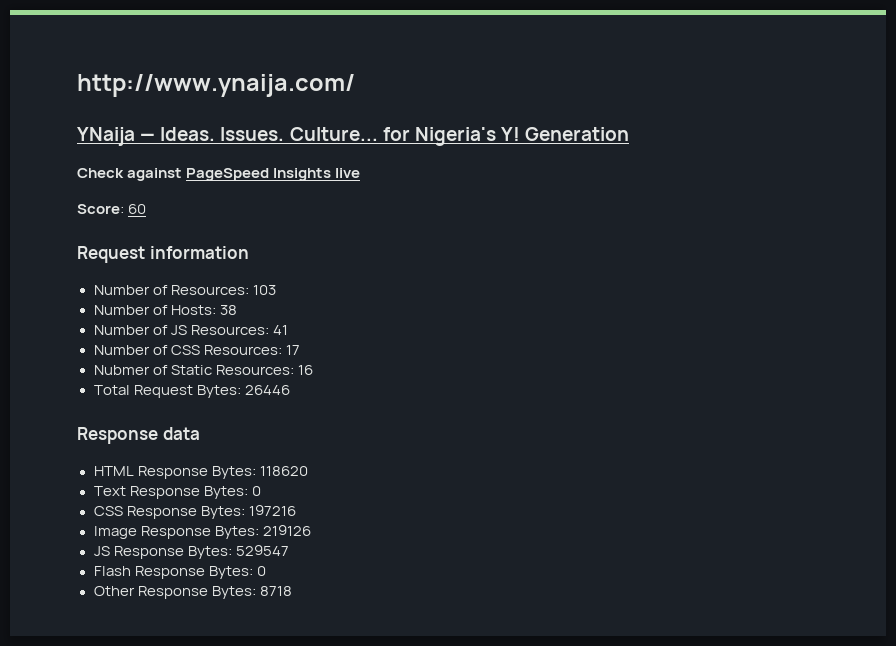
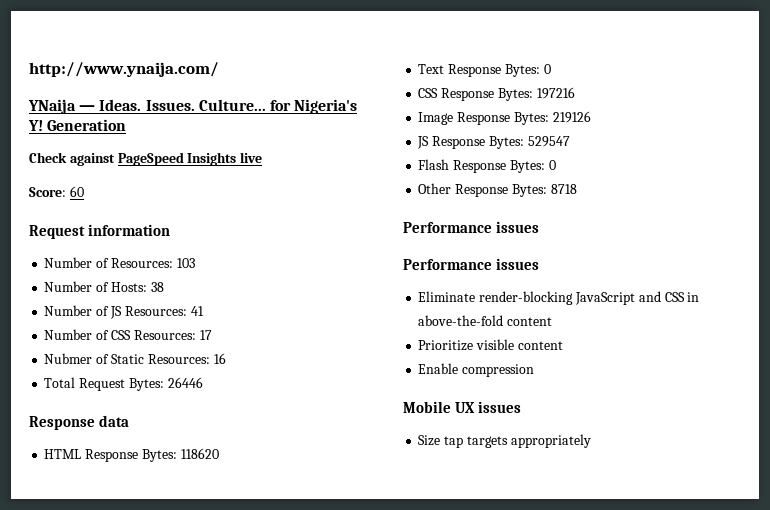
(292, 591) none -> [403,221,539,233] [403,258,539,270] [418,291,700,305] [418,315,553,326] [418,339,563,351] [418,363,535,377] [403,401,521,413] [418,434,591,448] // Performance issues // Performance issues // Eliminate render-blocking JavaScript and CSS in above-the-fold content // Prioritize visible content // Enable compression // Mobile UX issues // Size tap targets appropriately

